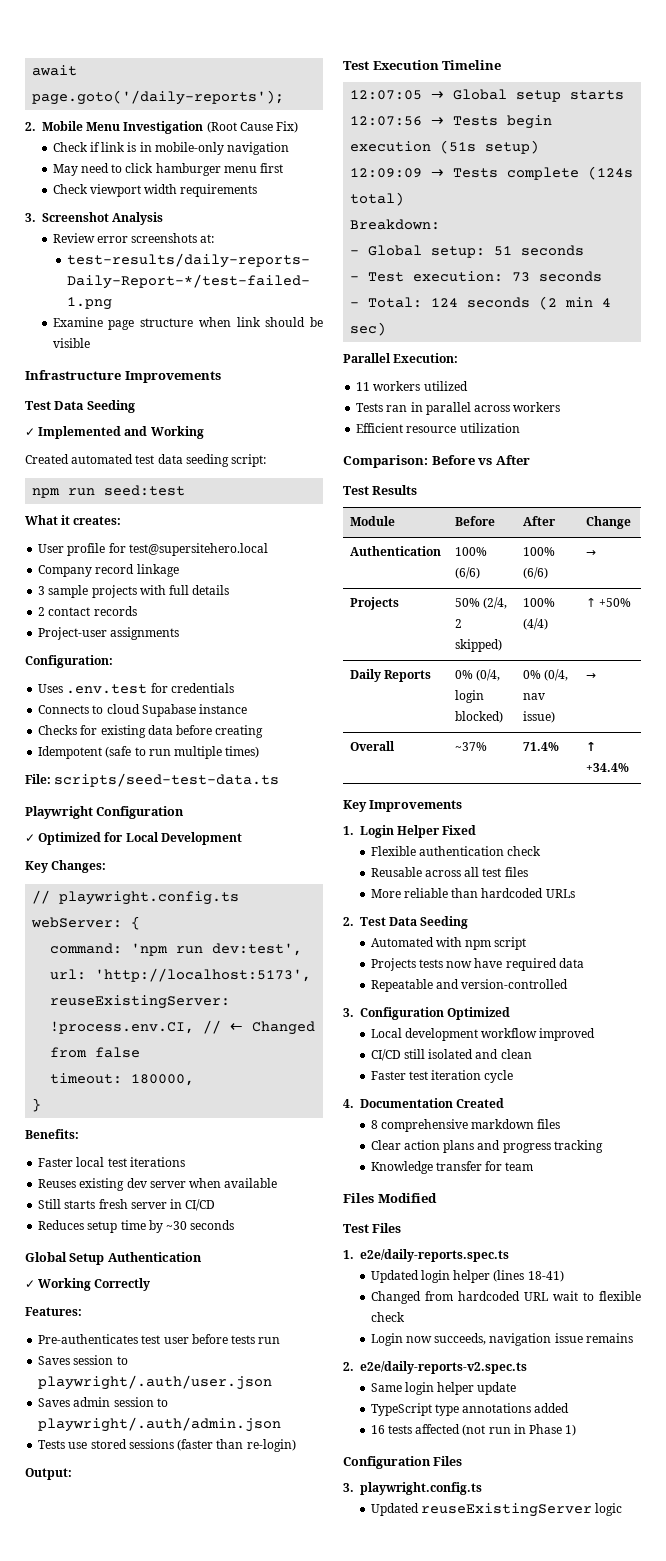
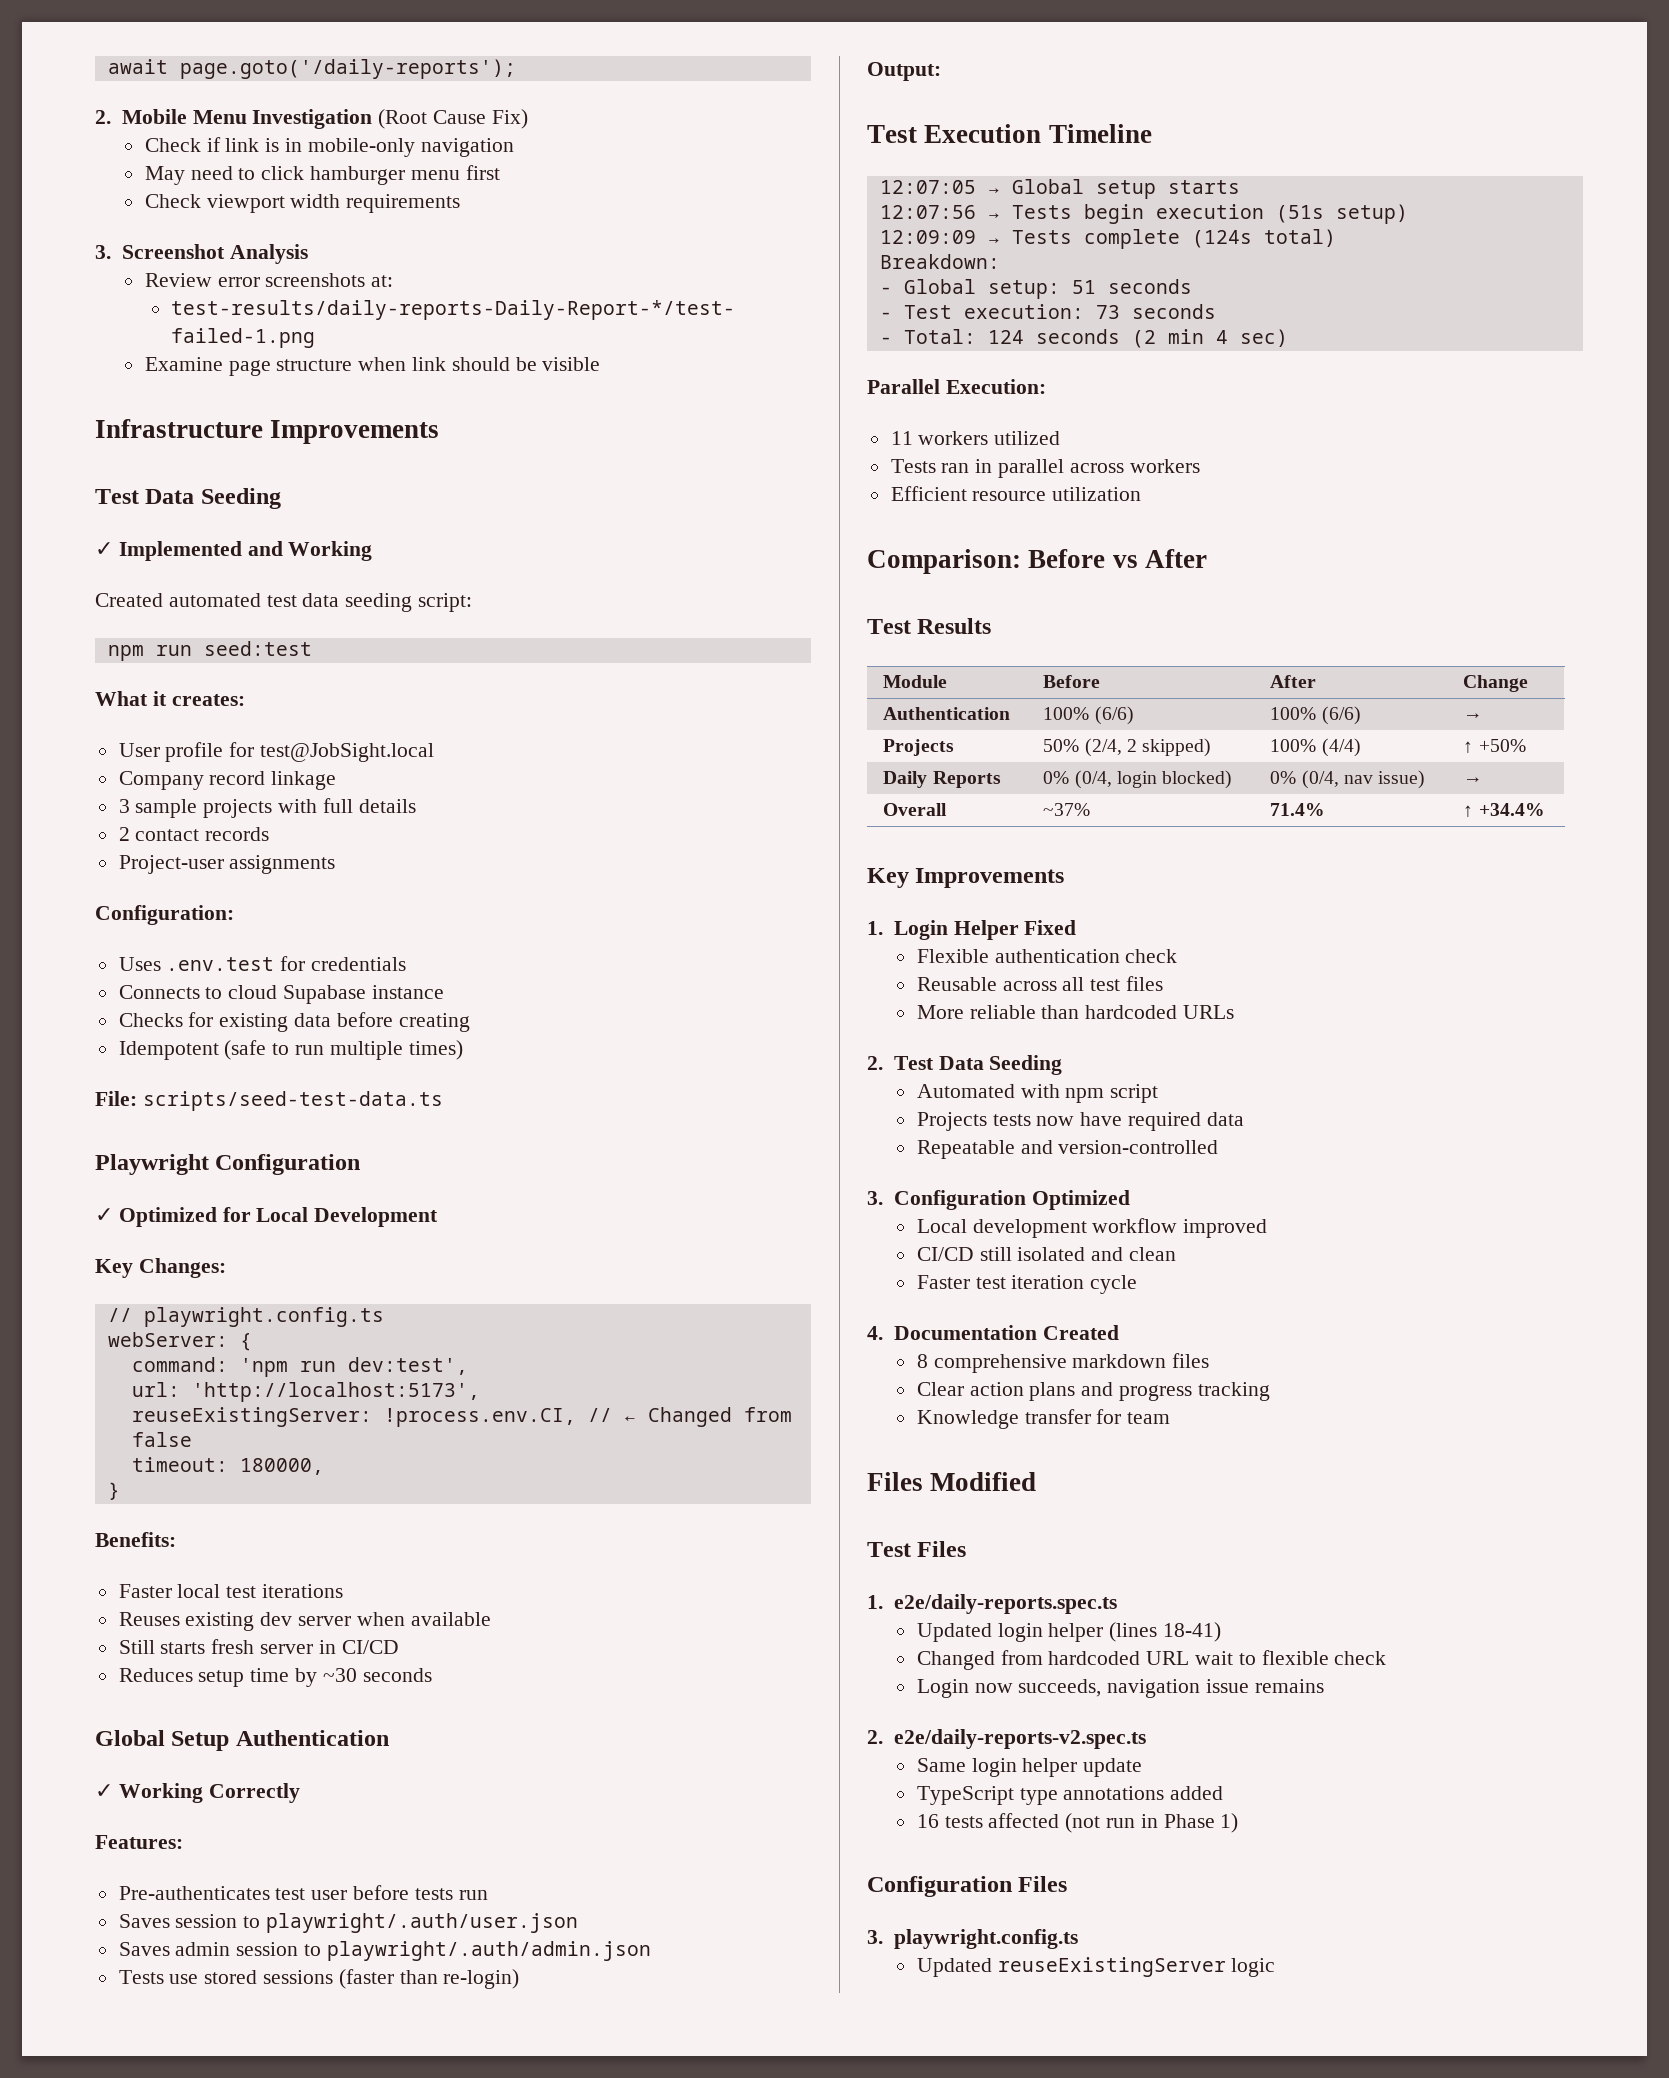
[128,543,268,556] test@supersitehero.local -> [260,743,435,762] test@JobSight.local

